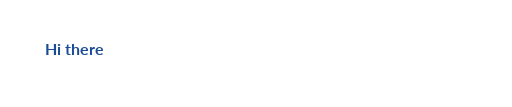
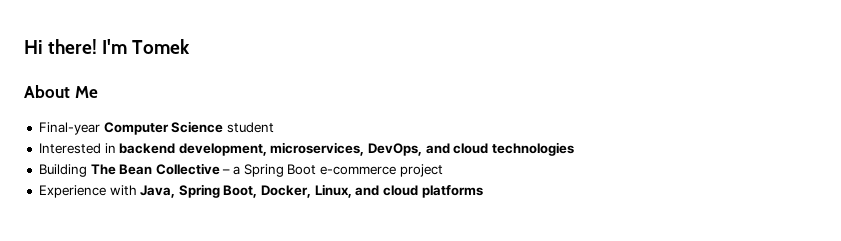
[65,44,105,55] there -> [48,39,191,54] [24,85,98,98] [38,121,274,135] [38,142,575,156] [38,163,443,177] [38,184,483,198] there! I'm Tomek // About Me // Final-year Computer Science student // Interested in backend development, microservices, DevOps, and cloud technologies // Building The Bean Collective – a Spring Boot e-commerce project // Experience with Java, Spring Boot, Docker, Linux, and cloud platforms

